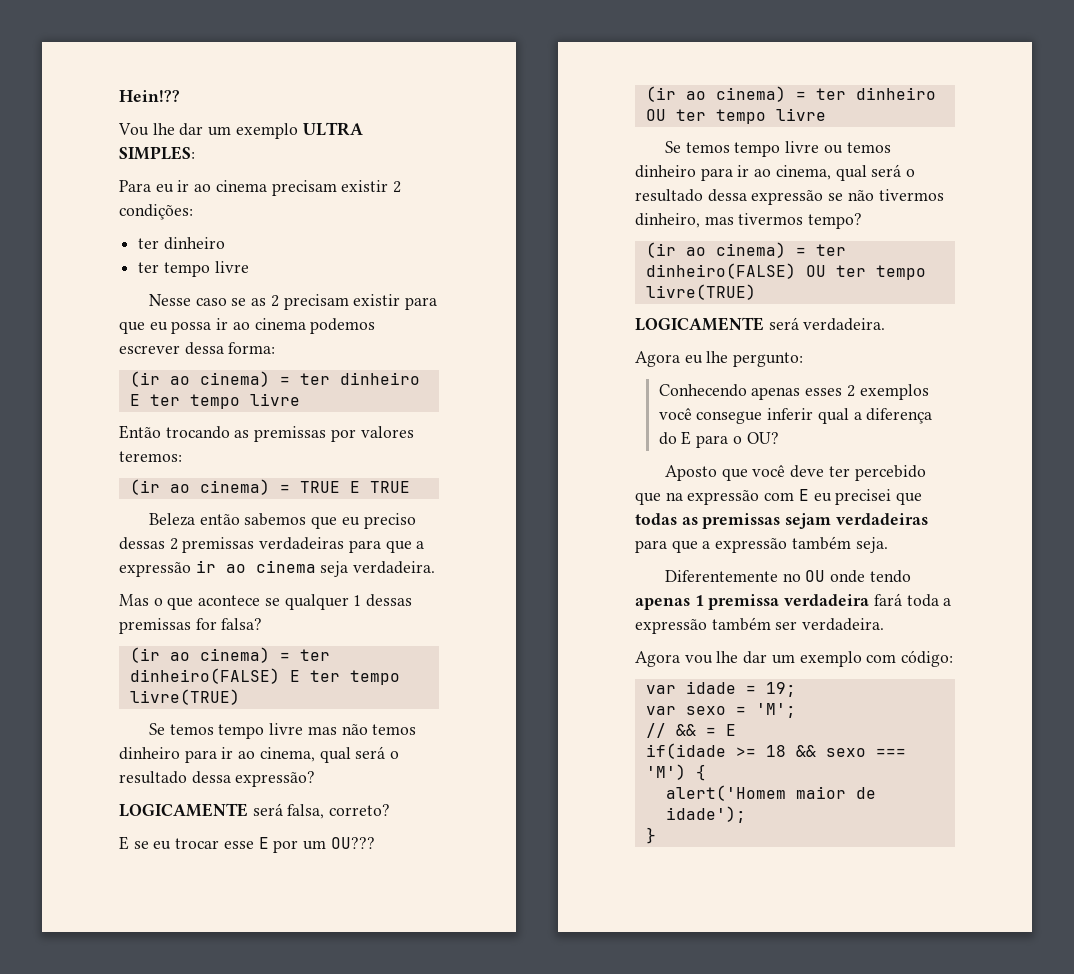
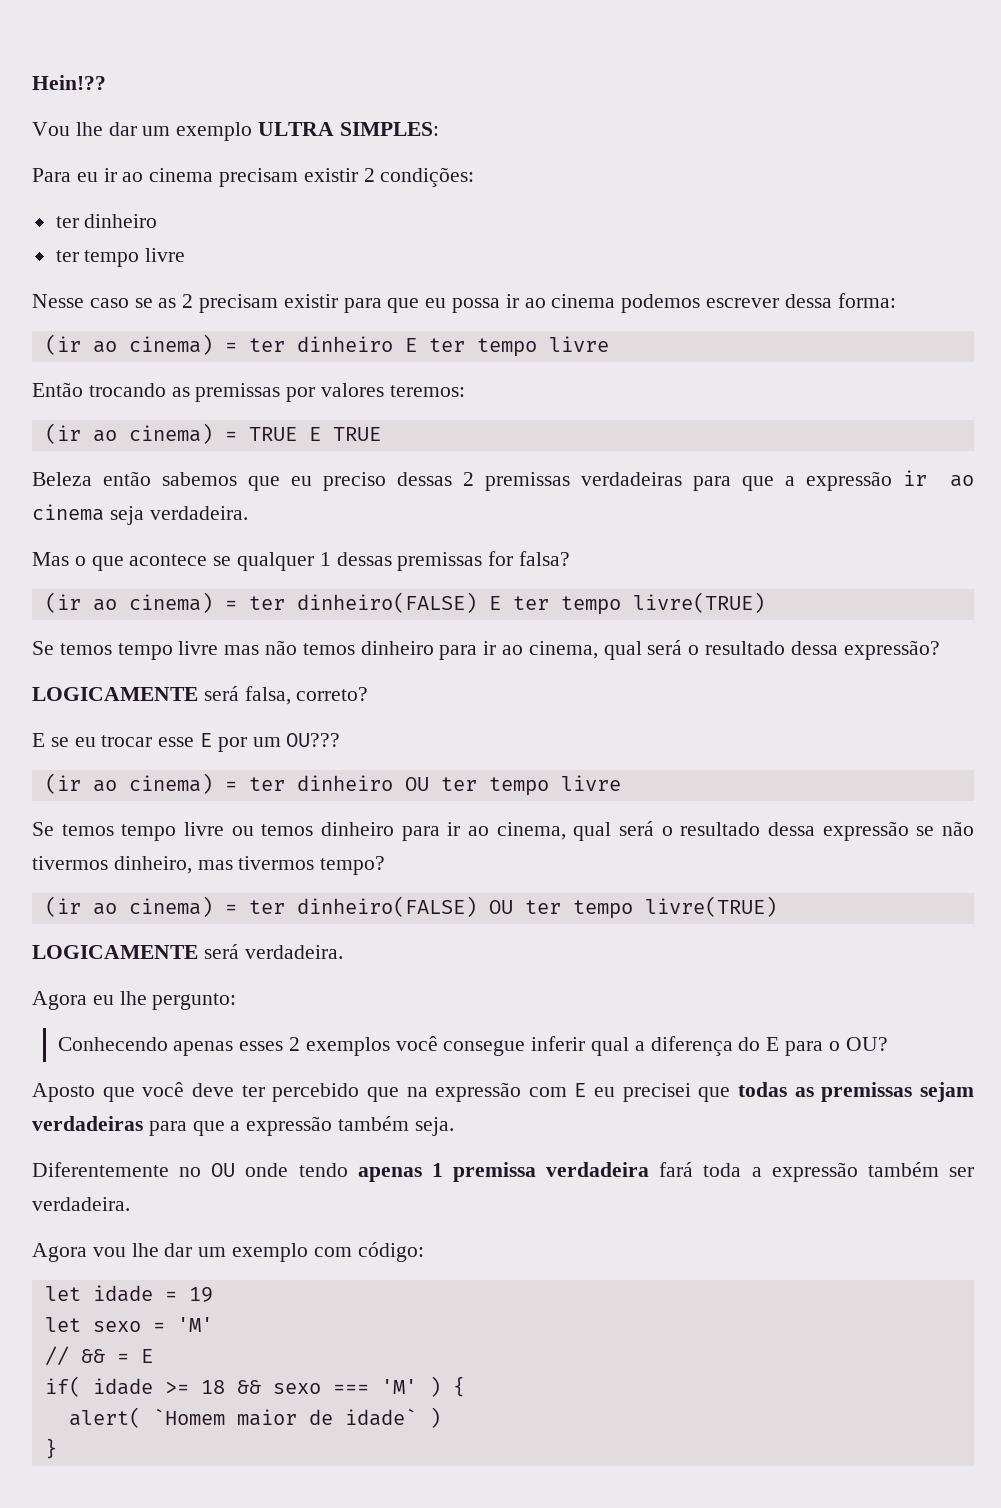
[645,685,676,694] var -> [44,1286,81,1301] let
[765,682,796,697] [645,706,676,715] 19; // var -> [188,1287,213,1302] [44,1317,81,1332] 19 // let
[755,703,796,718] 'M'; -> [176,1317,213,1332] 'M'
[645,743,726,759] if(idade -> [44,1376,153,1397] if( idade
[645,764,686,780] 'M') -> [380,1376,441,1397] 'M' )
[665,785,876,801] [665,806,746,823] alert('Homem maior de idade'); -> [68,1407,441,1428] alert( `Homem maior de idade` )

